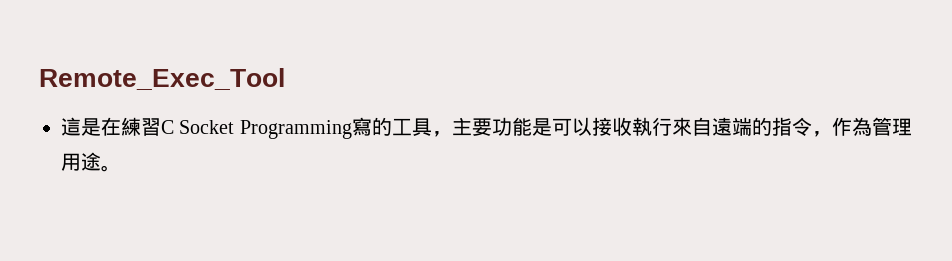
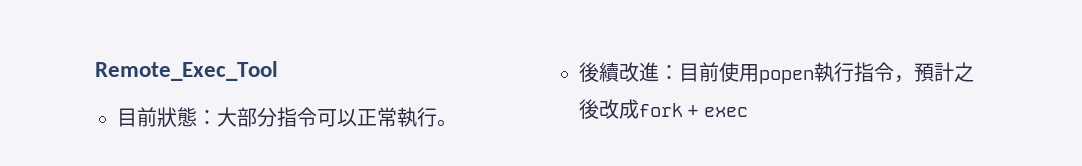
[61,117,912,139] [61,152,121,172] 這是在練習C Socket Programming寫的工具，主要功能是可以接收執行來自遠端的指令，作為管理用途。 -> [117,107,457,128] [579,62,974,84] [579,99,748,119] 目前狀態：大部分指令可以正常執行。 // 後續改進：目前使用popen執行指令，預計之後改成fork + exec

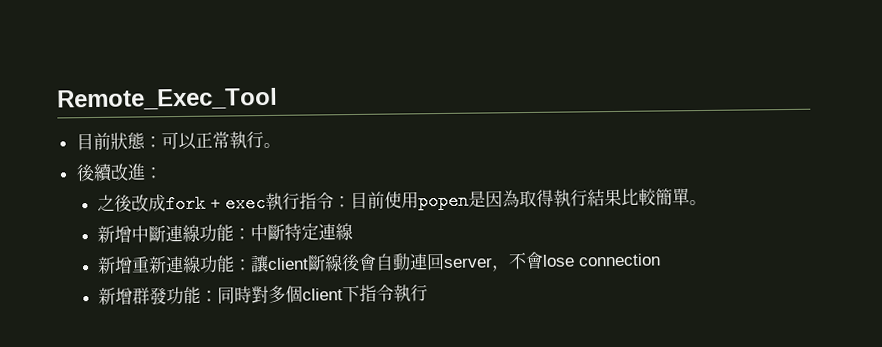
[217,107,317,127] 大部分指令 -> (162, 142) none
[679,62,954,84] 目前使用popen執行指令，預計 -> (163, 173) //
(748, 112) none -> [265,188,708,211] [97,223,354,243] [97,251,662,274] [98,284,429,305] 執行指令：目前使用popen是因為取得執行結果比較簡單。 // 新增中斷連線功能：中斷特定連線 // 新增重新連線功能：讓client斷線後會自動連回server，不會lose connection // 新增群發功能：同時對多個client下指令執行

